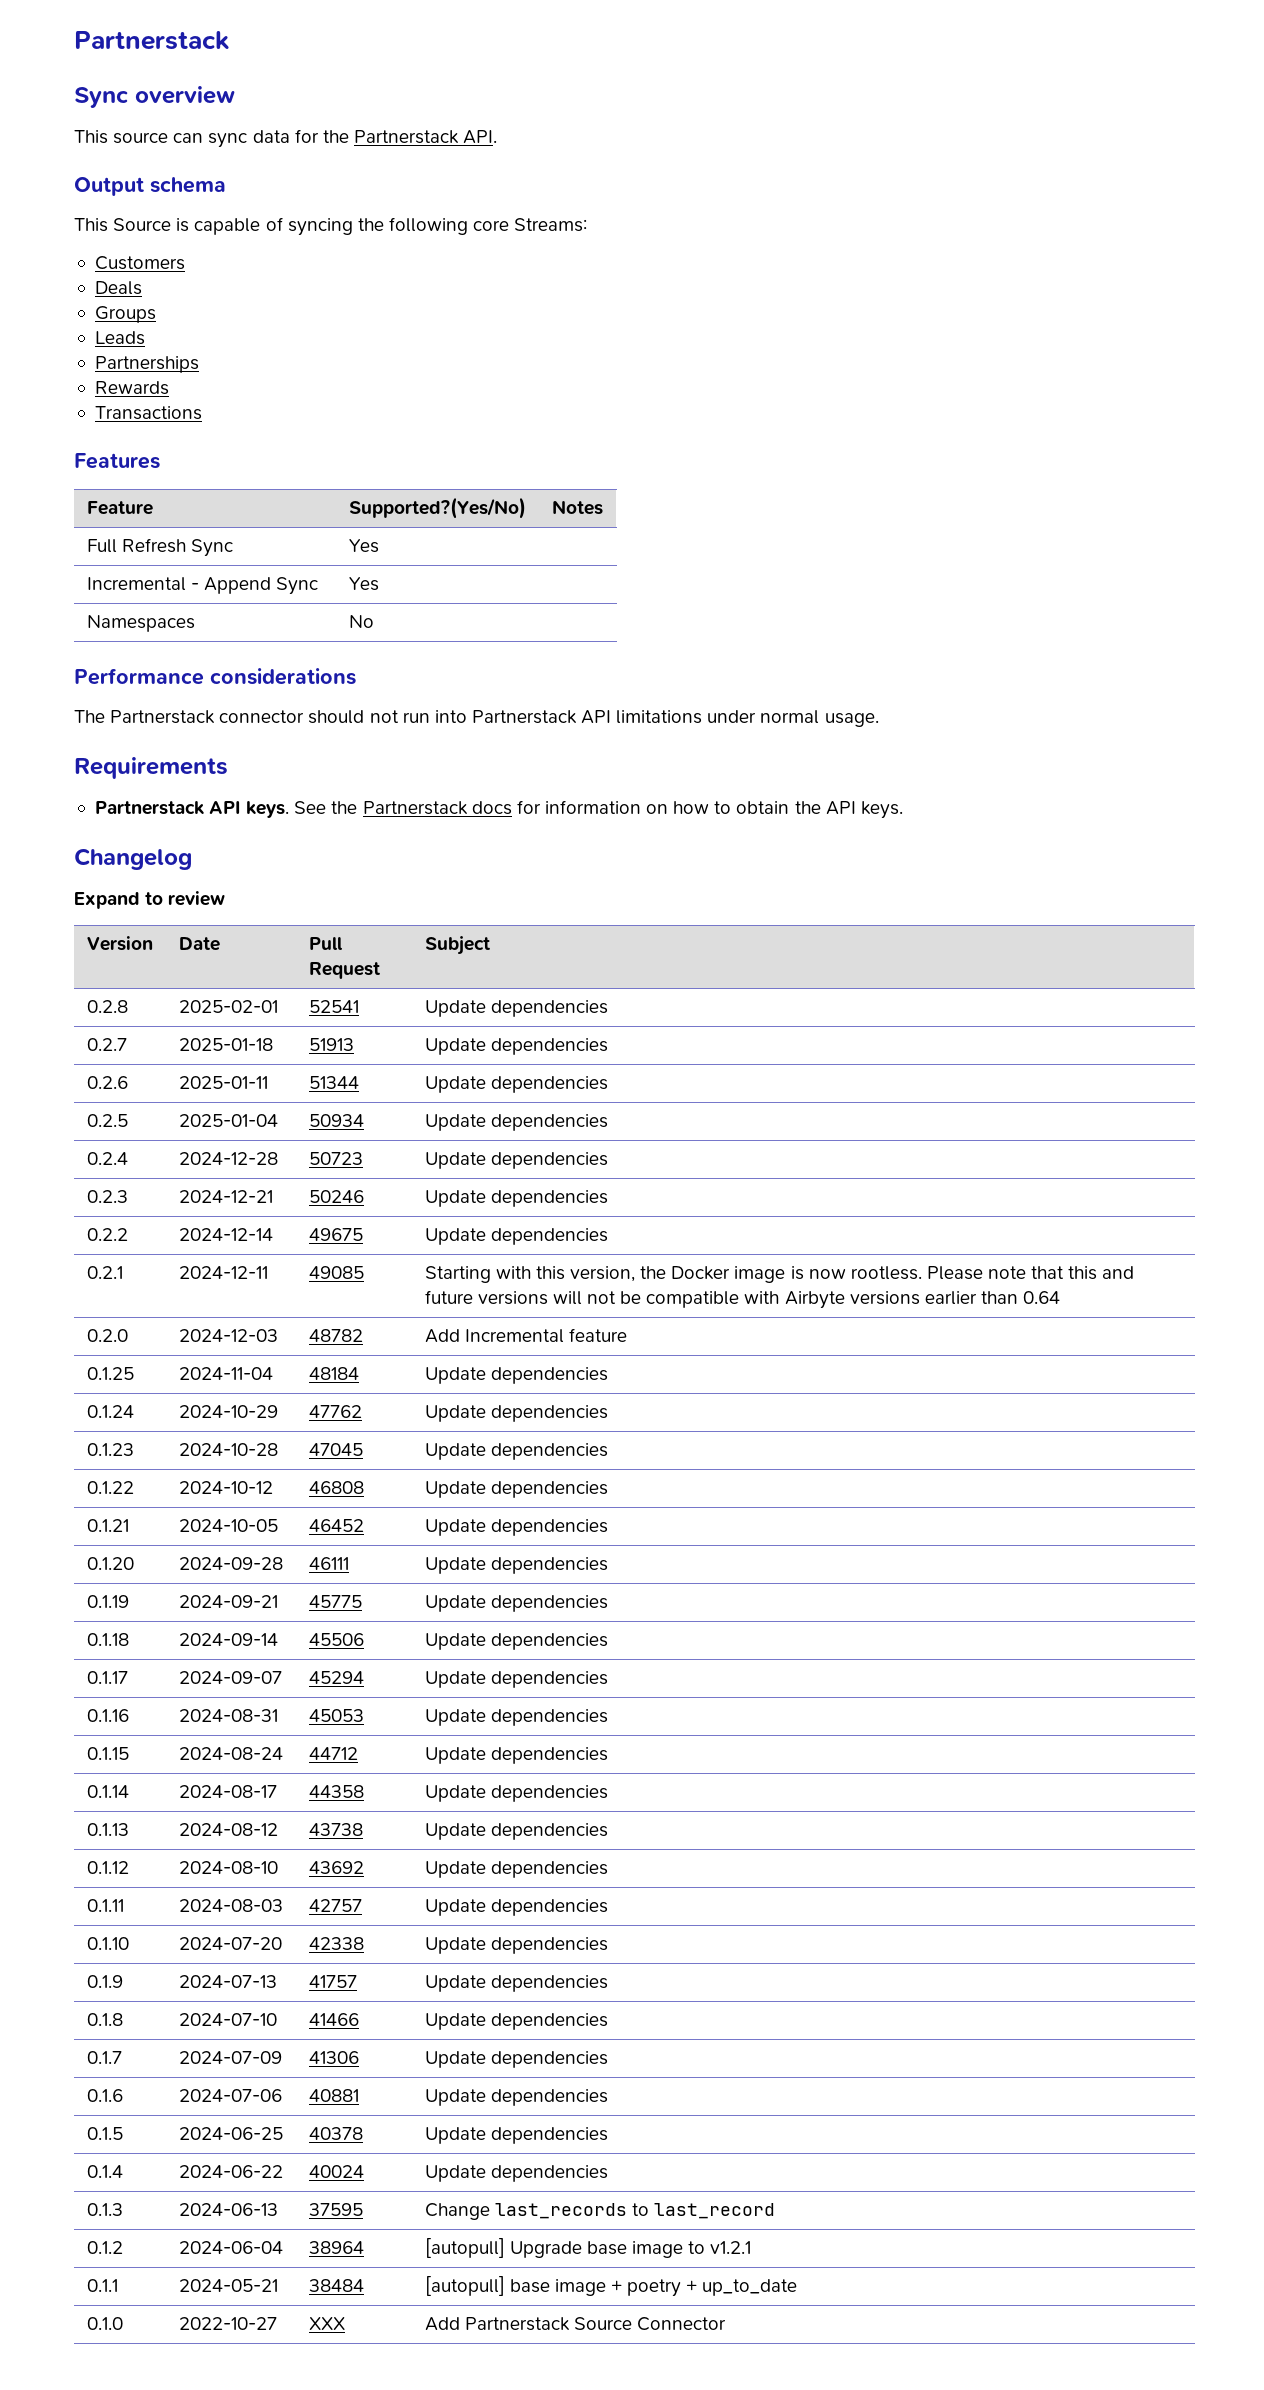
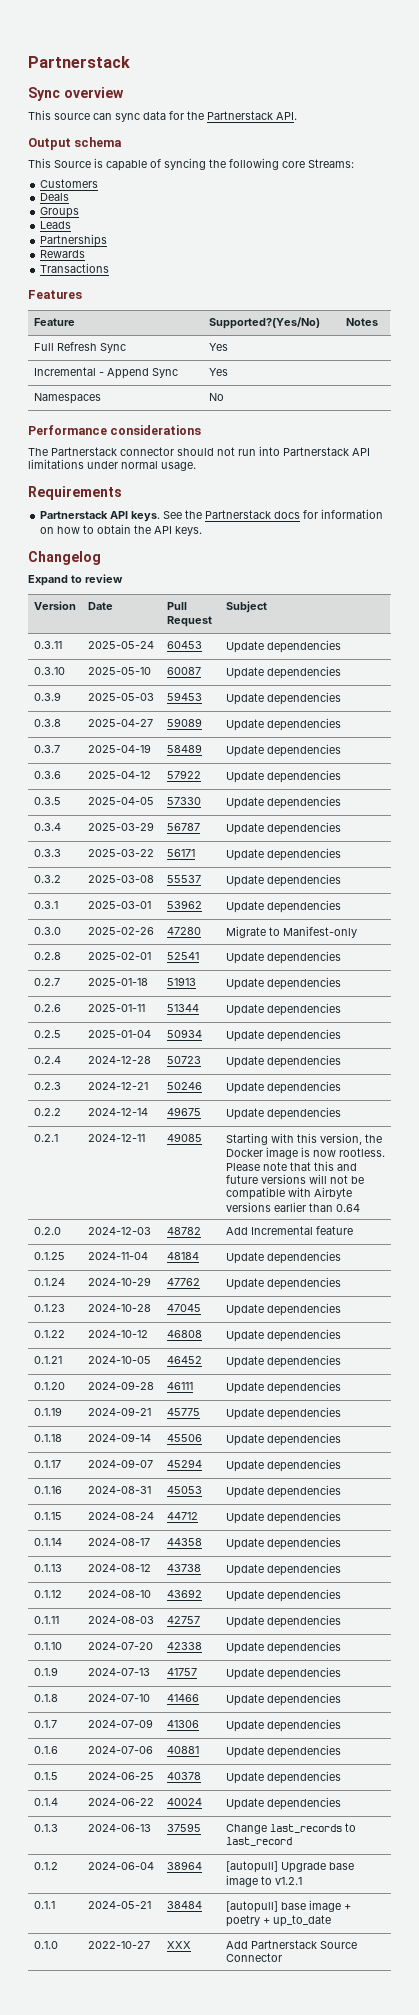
(490, 945) none -> [33,641,62,649] [87,641,154,649] [166,641,202,649] [225,640,341,653] [33,667,65,675] [87,667,151,675] [166,667,201,675] [225,666,341,679] [33,692,61,701] [87,693,154,701] [166,692,202,701] [225,692,341,705] [33,719,61,727] [87,719,153,727] [166,718,202,727] [225,718,341,731] [33,745,60,753] [87,744,151,753] [166,744,202,753] [225,744,341,757] [33,771,61,779] [87,771,151,779] [166,770,201,779] [225,770,341,783] [33,797,61,805] [87,797,154,805] [166,797,201,805] [225,796,341,809] [33,823,61,831] [87,822,154,831] [166,823,200,831] [225,822,341,835] [33,849,61,857] [87,849,154,857] [166,849,195,857] [225,848,341,861] [33,875,61,883] [87,875,154,883] [166,875,201,883] [225,874,341,887] [33,901,58,909] [87,901,151,909] [166,900,202,909] [225,900,341,913] [33,927,61,935] [87,927,154,935] [166,927,201,935] [225,926,357,938] // 0.3.11 | 2025-05-24 | 60453 | Update dependencies // 0.3.10 | 2025-05-10 | 60087 | Update dependencies // 0.3.9 | 2025-05-03 | 59453 | Update dependencies // 0.3.8 | 2025-04-27 | 59089 | Update dependencies // 0.3.7 | 2025-04-19 | 58489 | Update dependencies // 0.3.6 | 2025-04-12 | 57922 | Update dependencies // 0.3.5 | 2025-04-05 | 57330 | Update dependencies // 0.3.4 | 2025-03-29 | 56787 | Update dependencies // 0.3.3 | 2025-03-22 | 56171 | Update dependencies // 0.3.2 | 2025-03-08 | 55537 | Update dependencies // 0.3.1 | 2025-03-01 | 53962 | Update dependencies // 0.3.0 | 2025-02-26 | 47280 | Migrate to Manifest-only

